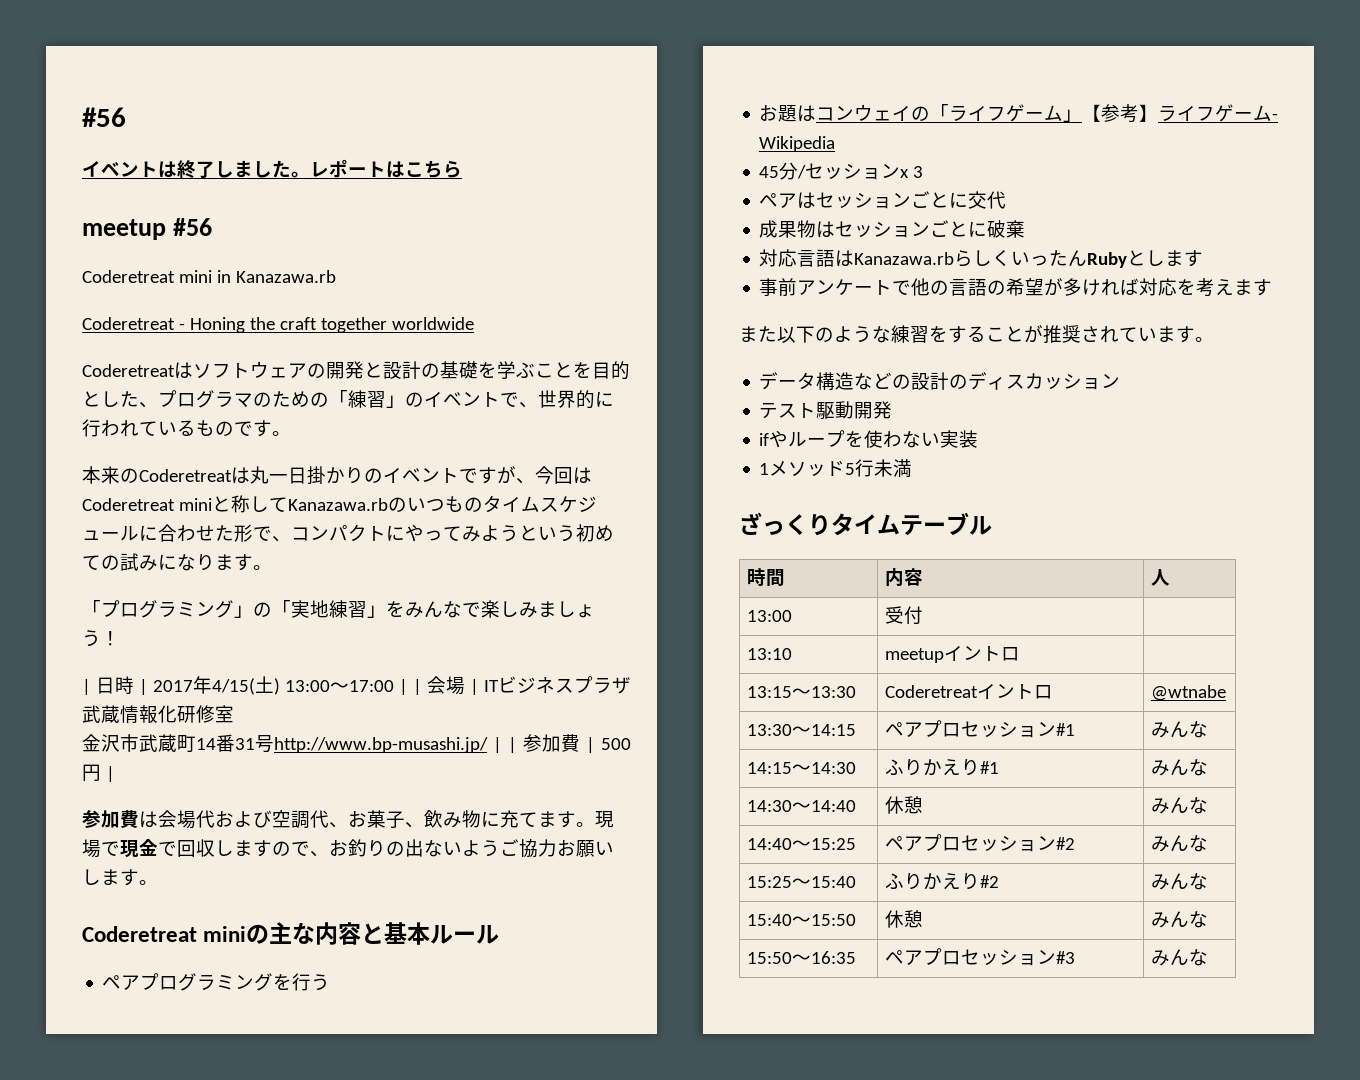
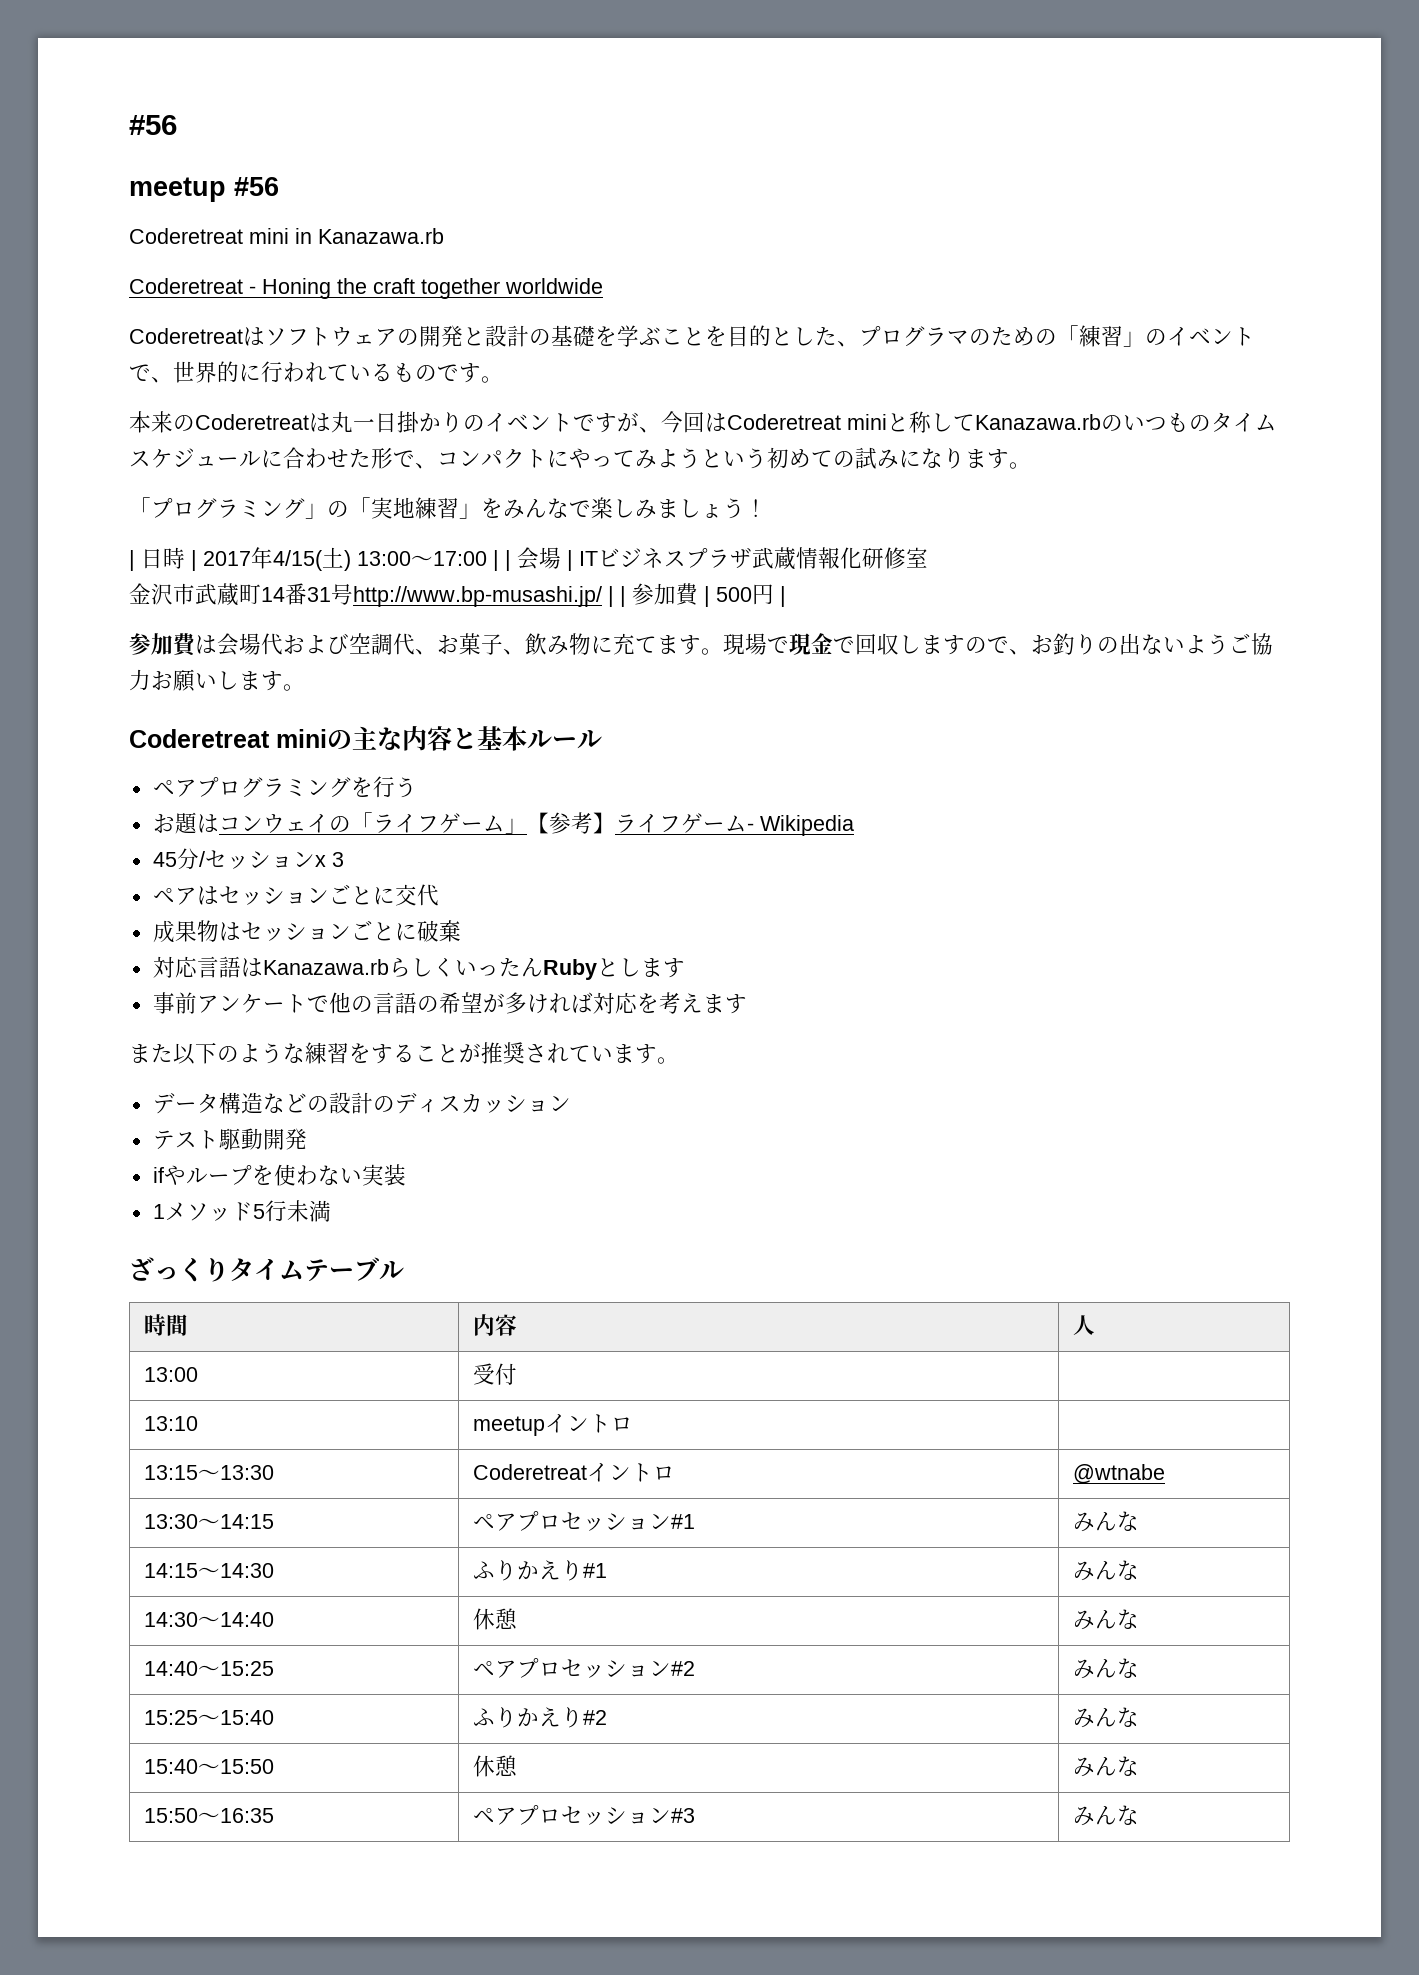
[82,107,126,127] [82,159,462,179] #56 // イベントは終了しました。レポートはこちら -> [129,115,177,135] #56

